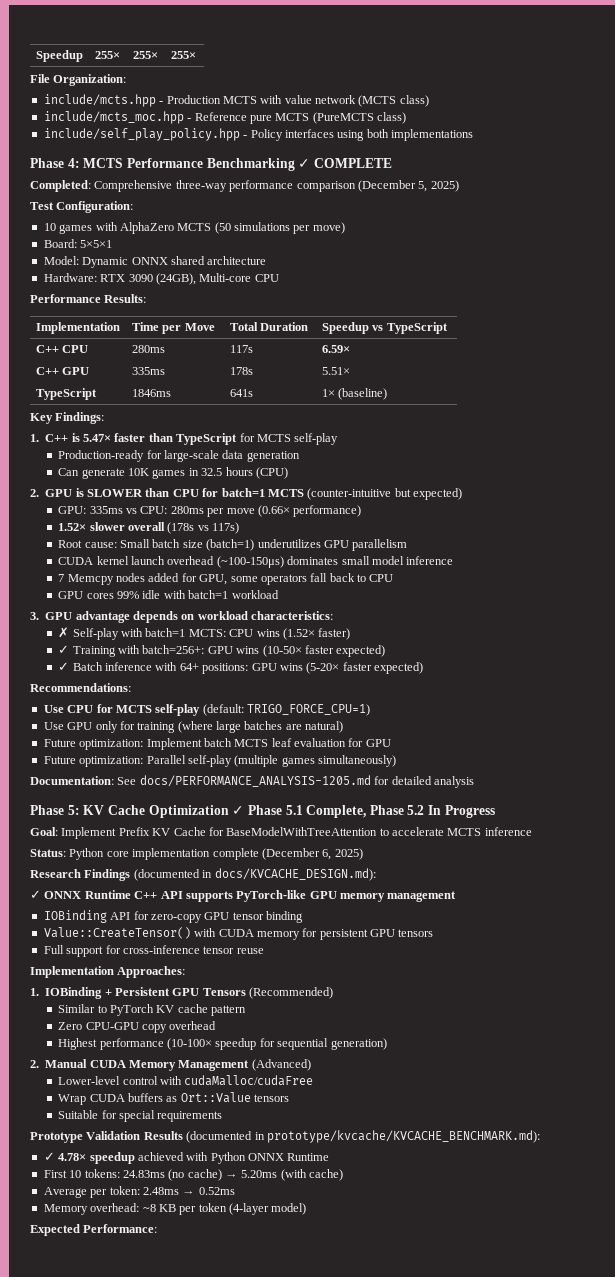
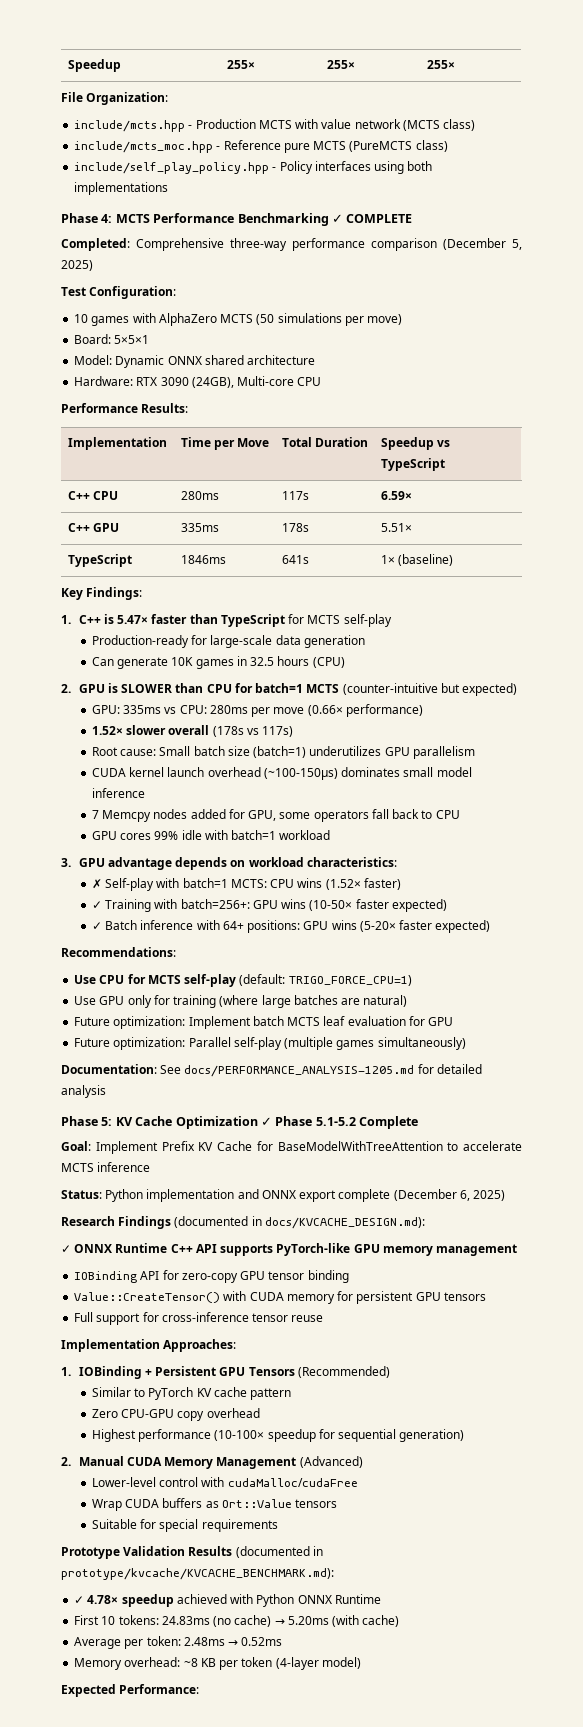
[285,805,495,818] 5.1 Complete, Phase 5.2 In Progress -> [315,1116,418,1129] 5.1-5.2 Complete
[106,848,211,860] core implementation -> [146,1189,337,1202] implementation and ONNX export

